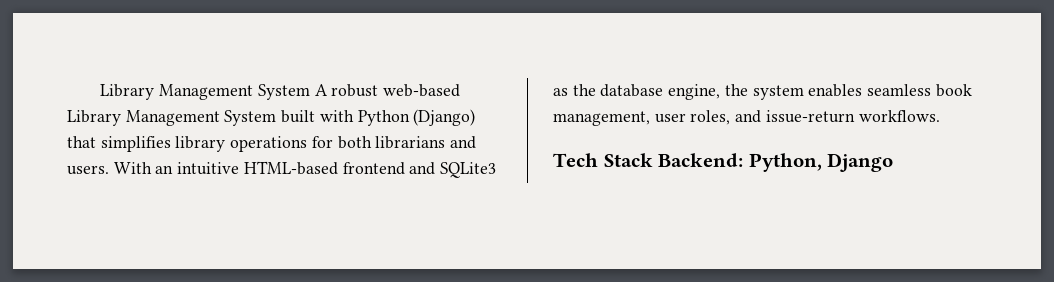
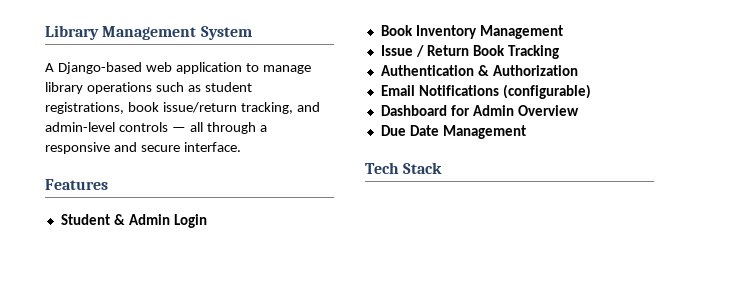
[100,84,461,100] [67,109,476,126] [67,136,477,152] [67,161,497,178] [553,84,972,100] [553,110,940,126] Library Management System A robust web-based Library Management System built with Python (Django) that simplifies library operations for both librarians and users. With an intuitive HTML-based frontend and SQLite3 as the database engine, the system enables seamless book management, user roles, and issue-return workflows. -> [45,25,252,40] [45,62,311,74] [45,82,252,94] [45,102,320,114] [45,122,267,134] [45,142,241,154] [45,179,108,190] [60,214,207,228] [380,25,563,39] [380,45,559,59] [380,65,578,76] [380,84,591,99] [380,105,579,116] [380,125,526,139] Library Management System // A Django-based web application to manage library operations such as student registrations, book issue/return tracking, and admin-level controls — all through a responsive and secure interface. // Features // Student & Admin Login // Book Inventory Management // Issue / Return Book Tracking // Authentication & Authorization // Email Notifications (configurable) // Dashboard for Admin Overview // Due Date Management
[658,153,894,172] Backend: Python, Django -> (443, 168) none

